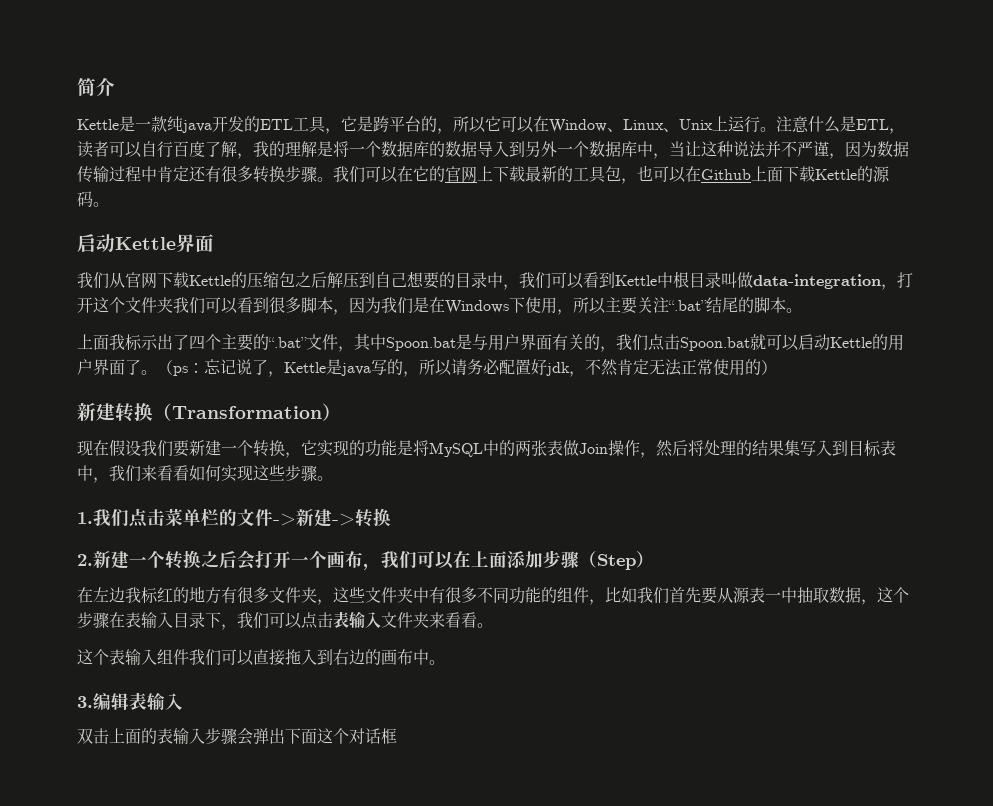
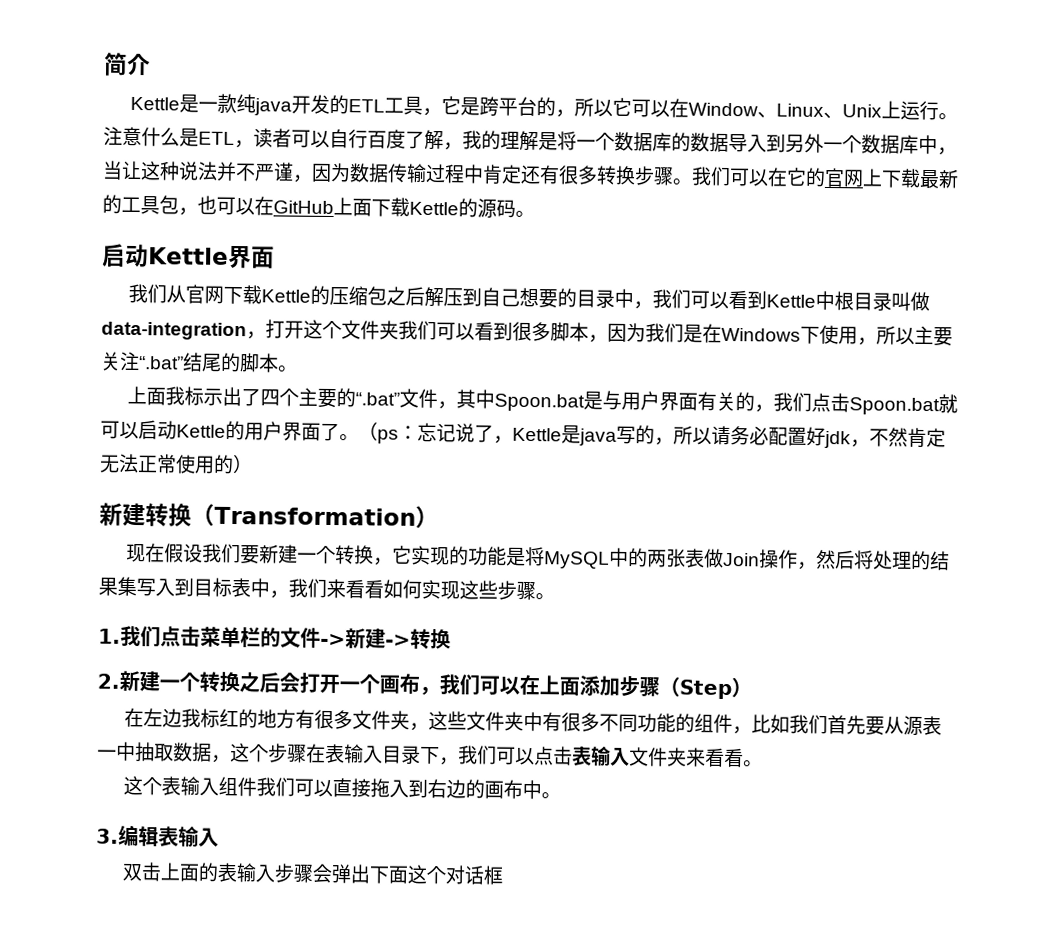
[701,169,751,180] Github -> [273,200,334,215] GitHub

